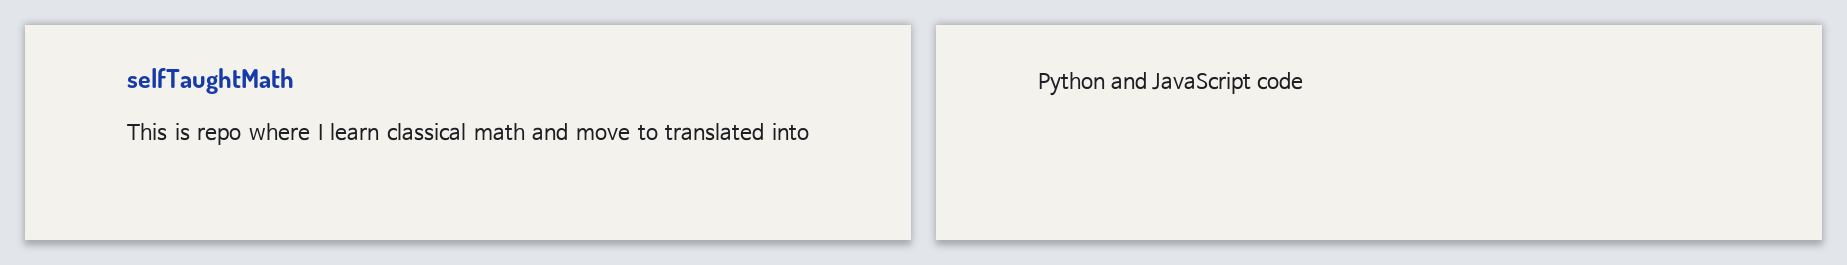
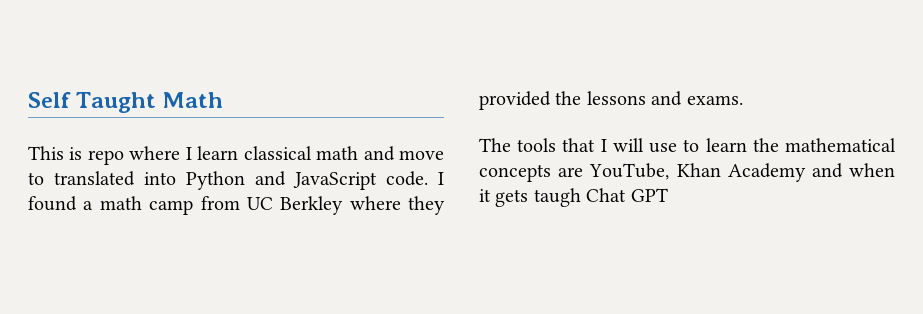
[127,68,294,94] selfTaughtMath -> [28,92,223,113] Self Taught Math
[1256,72,1303,90] code -> [386,171,444,186] [28,196,445,215] [479,91,743,110] [479,138,896,153] [479,163,895,182] [479,188,668,207] code. I found a math camp from UC Berkley where they provided the lessons and exams. // The tools that I will use to learn the mathematical concepts are YouTube, Khan Academy and when it gets taugh Chat GPT

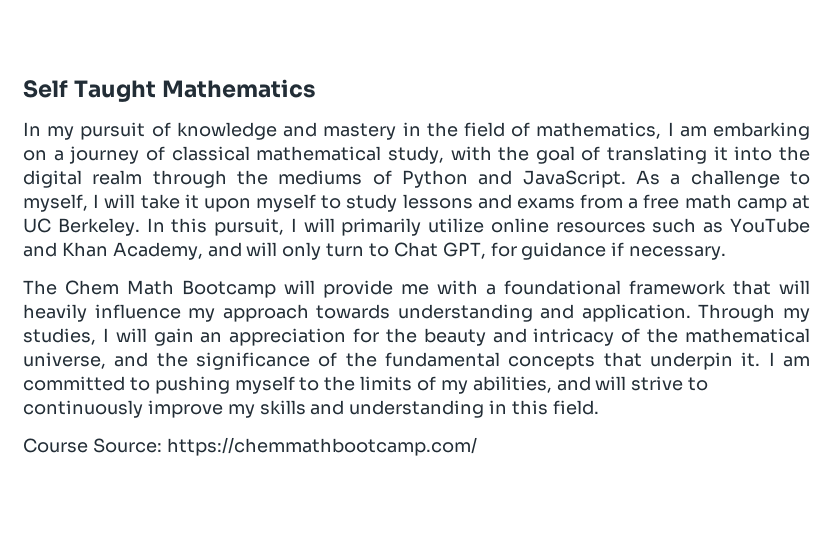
[162,92,223,108] [28,146,444,165] [28,171,444,190] [28,196,445,215] [479,91,743,110] [479,138,896,153] [479,163,895,182] [479,188,668,207] Math // This is repo where I learn classical math and move to translated into Python and JavaScript code. I found a math camp from UC Berkley where they provided the lessons and exams. // The tools that I will use to learn the mathematical concepts are YouTube, Khan Academy and when it gets taugh Chat GPT -> [162,79,317,98] [23,122,810,140] [23,146,810,164] [23,170,811,188] [23,194,810,212] [23,218,810,236] [23,242,727,260] [23,280,810,298] [23,304,810,322] [23,328,810,346] [23,352,811,370] [23,376,709,394] [23,400,599,418] [23,437,477,456] Mathematics // In my pursuit of knowledge and mastery in the field of mathematics, I am embarking on a journey of classical mathematical study, with the goal of translating it into the digital realm through the mediums of Python and JavaScript. As a challenge to myself, I will take it upon myself to study lessons and exams from a free math camp at UC Berkeley. In this pursuit, I will primarily utilize online resources such as YouTube and Khan Academy, and will only turn to Chat GPT, for guidance if necessary. // The Chem Math Bootcamp will provide me with a foundational framework that will heavily influence my approach towards understanding and application. Through my studies, I will gain an appreciation for the beauty and intricacy of the mathematical universe, and the significance of the fundamental concepts that underpin it. I am committed to pushing myself to the limits of my abilities, and will strive to continuously improve my skills and understanding in this field. // Course Source: https://chemmathbootcamp.com/

